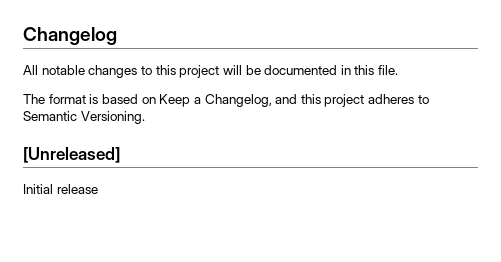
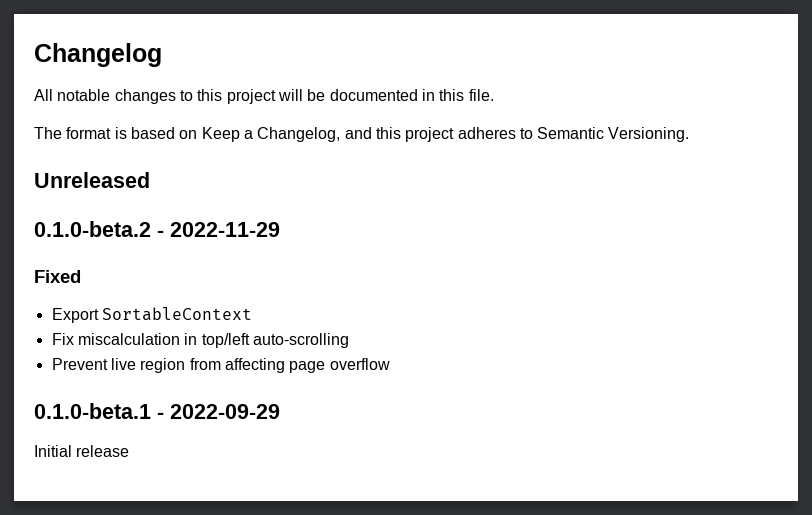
[23,147,120,163] [Unreleased] -> [34,172,150,188] [34,221,280,237] [34,270,81,283] [51,307,252,323] [51,333,349,348] [51,358,390,373] [34,403,280,419] Unreleased // 0.1.0-beta.2 - 2022-11-29 // Fixed // Export SortableContext // Fix miscalculation in top/left auto-scrolling // Prevent live region from affecting page overflow // 0.1.0-beta.1 - 2022-09-29

